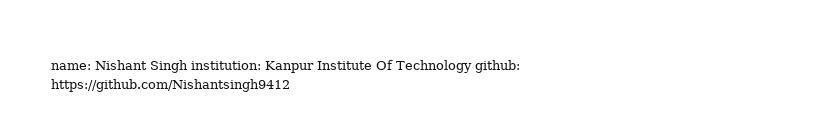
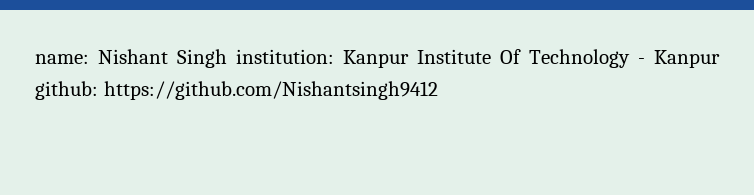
(472, 66) none -> [638,50,720,68] - Kanpur

